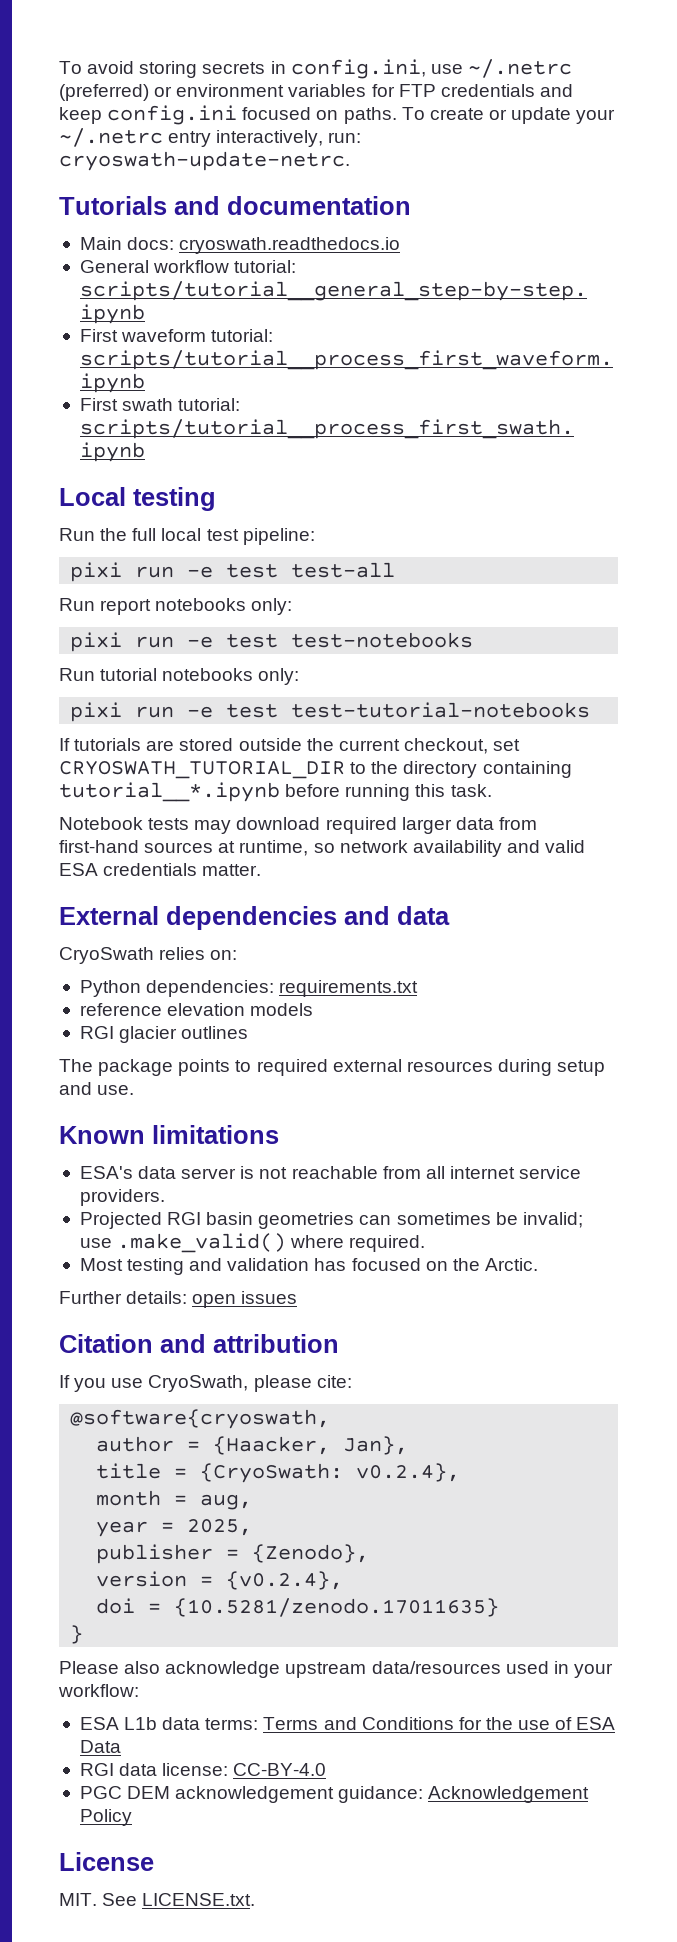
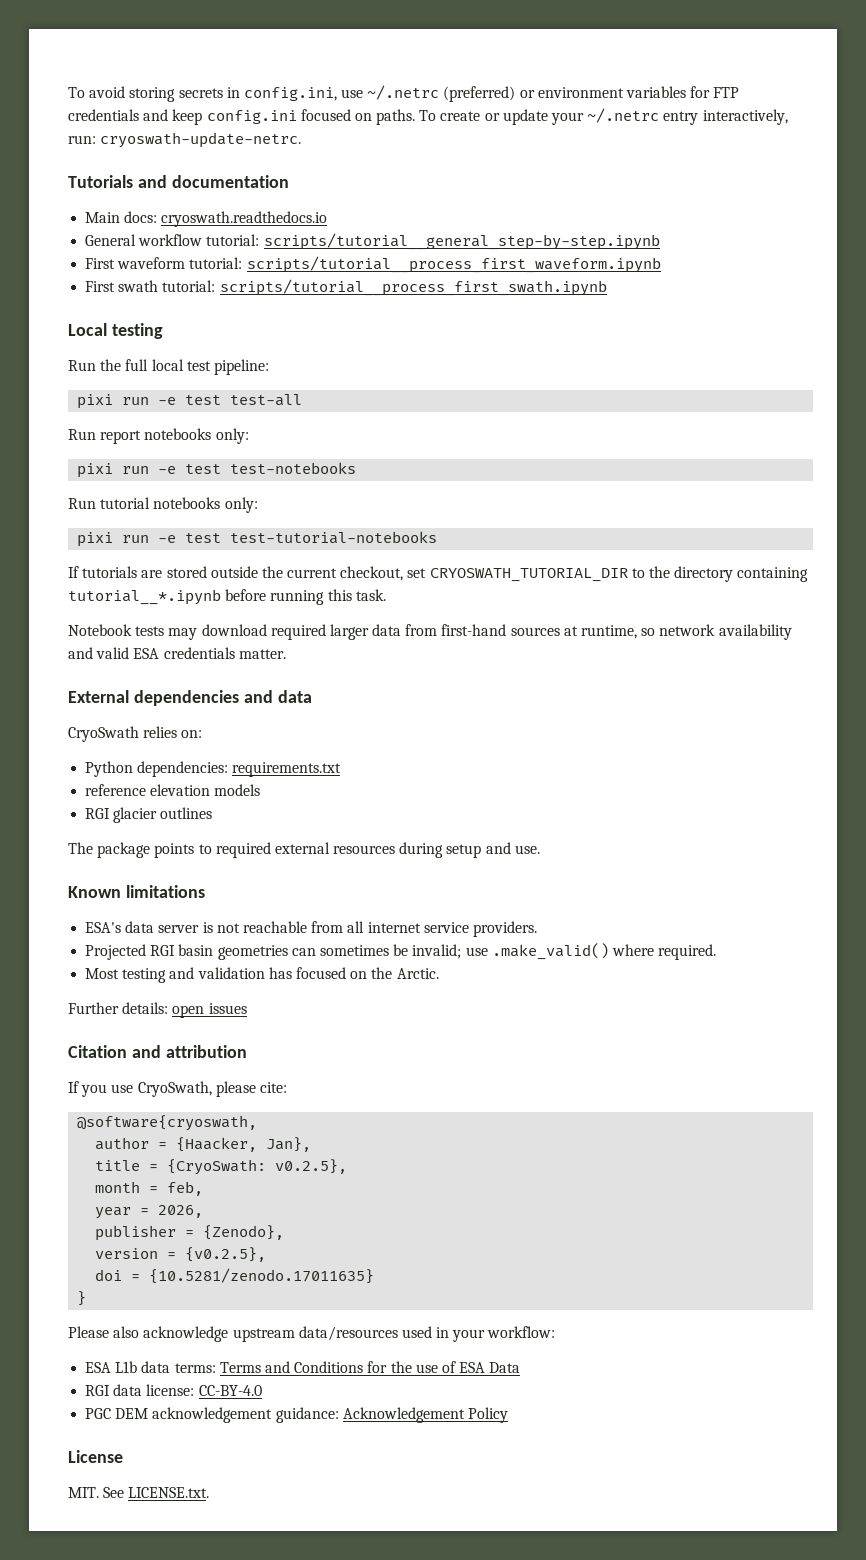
[356,1463,461,1482] v0.2.4}, -> [275,1159,348,1174] v0.2.5},
[200,1494,253,1510] aug, -> [167,1181,204,1196] feb,
[187,1519,253,1536] 2025, -> [158,1205,204,1218] 2026,
[226,1571,344,1590] {v0.2.4}, -> [185,1247,267,1262] {v0.2.5},

